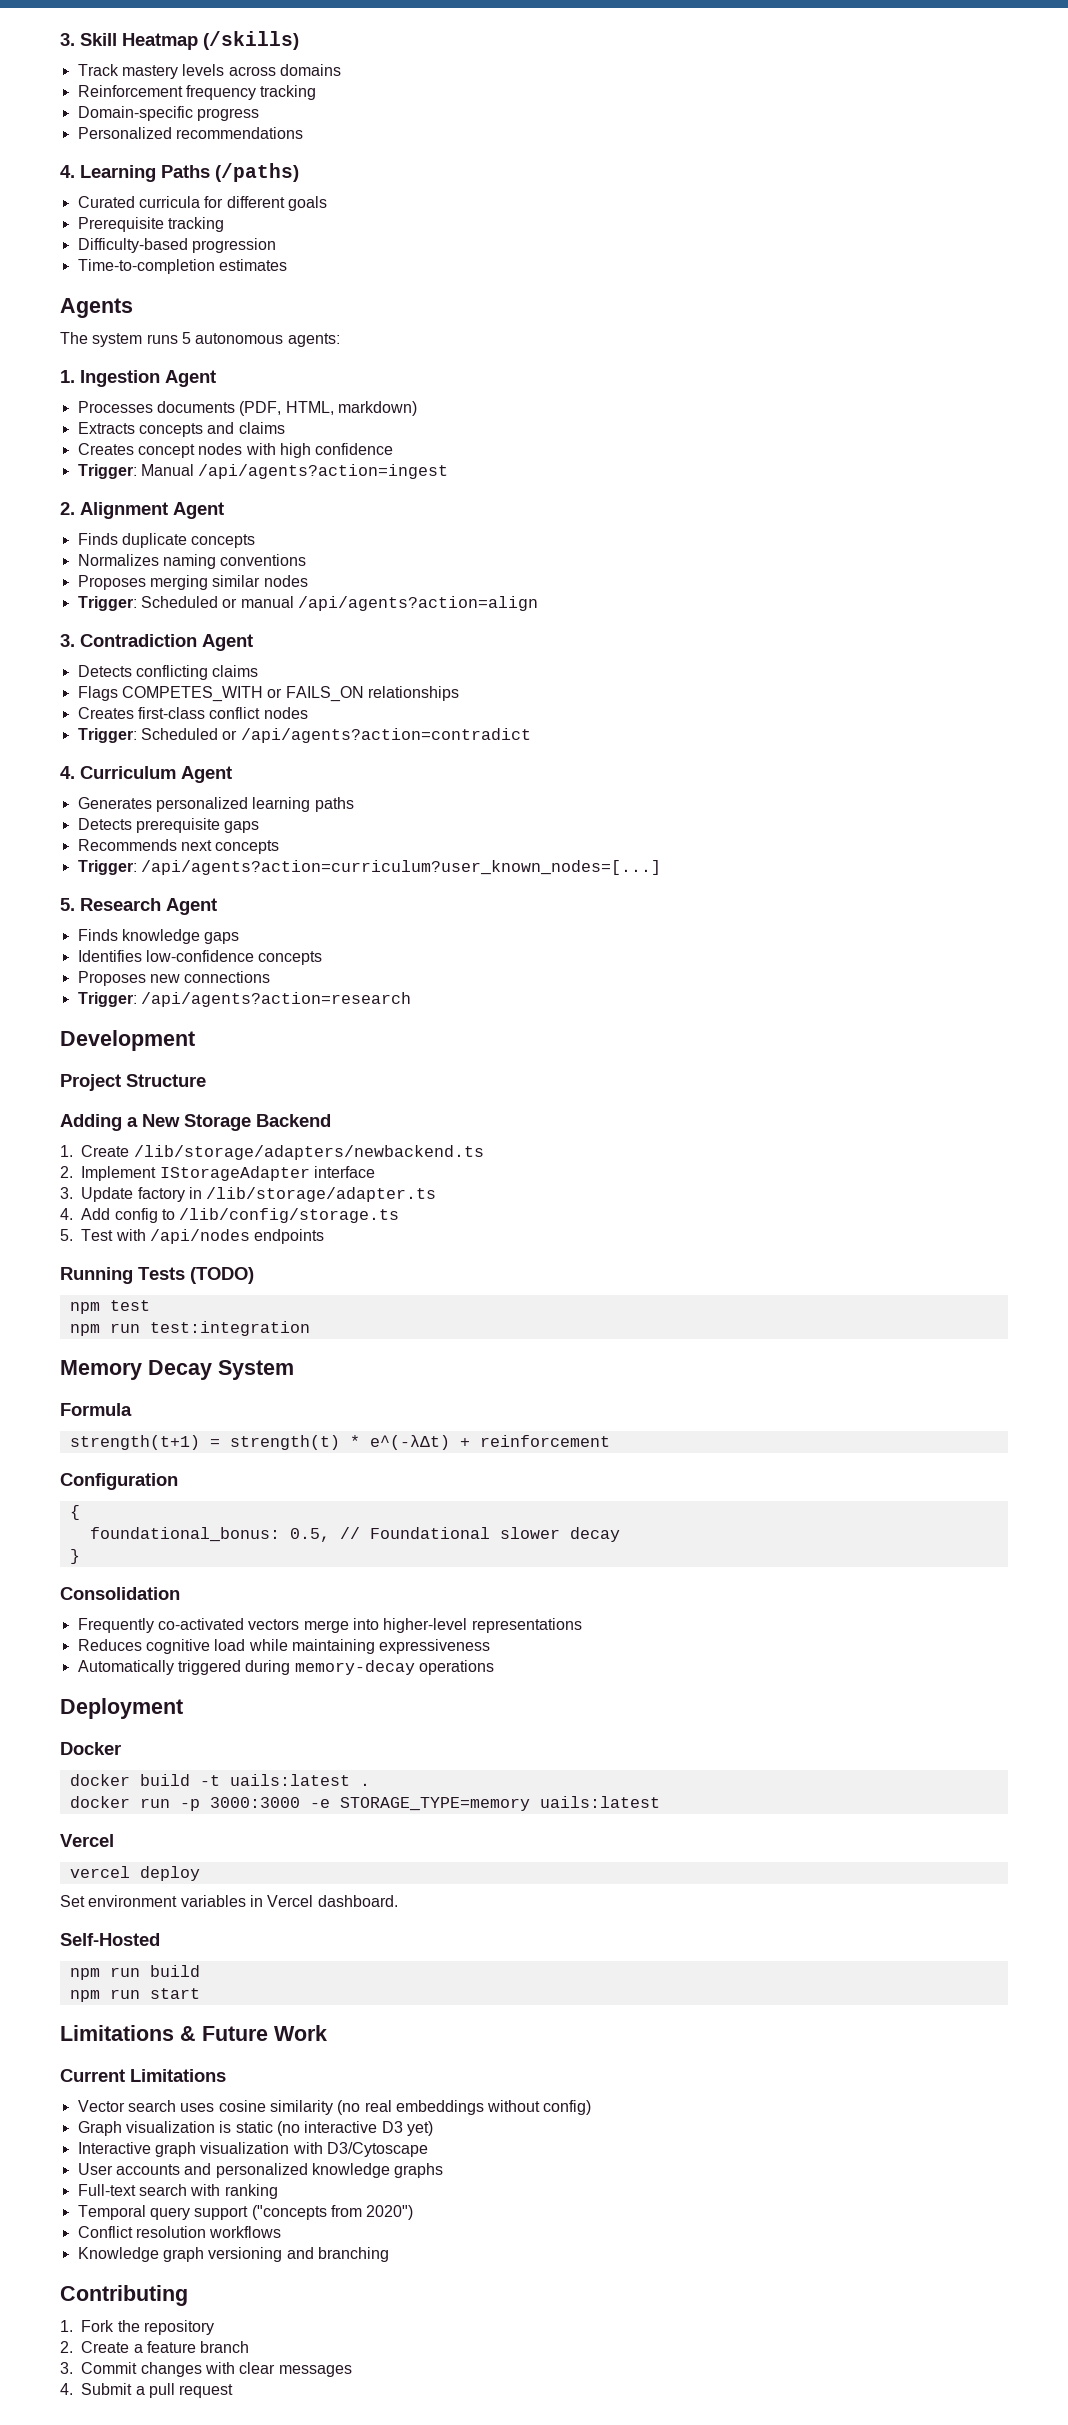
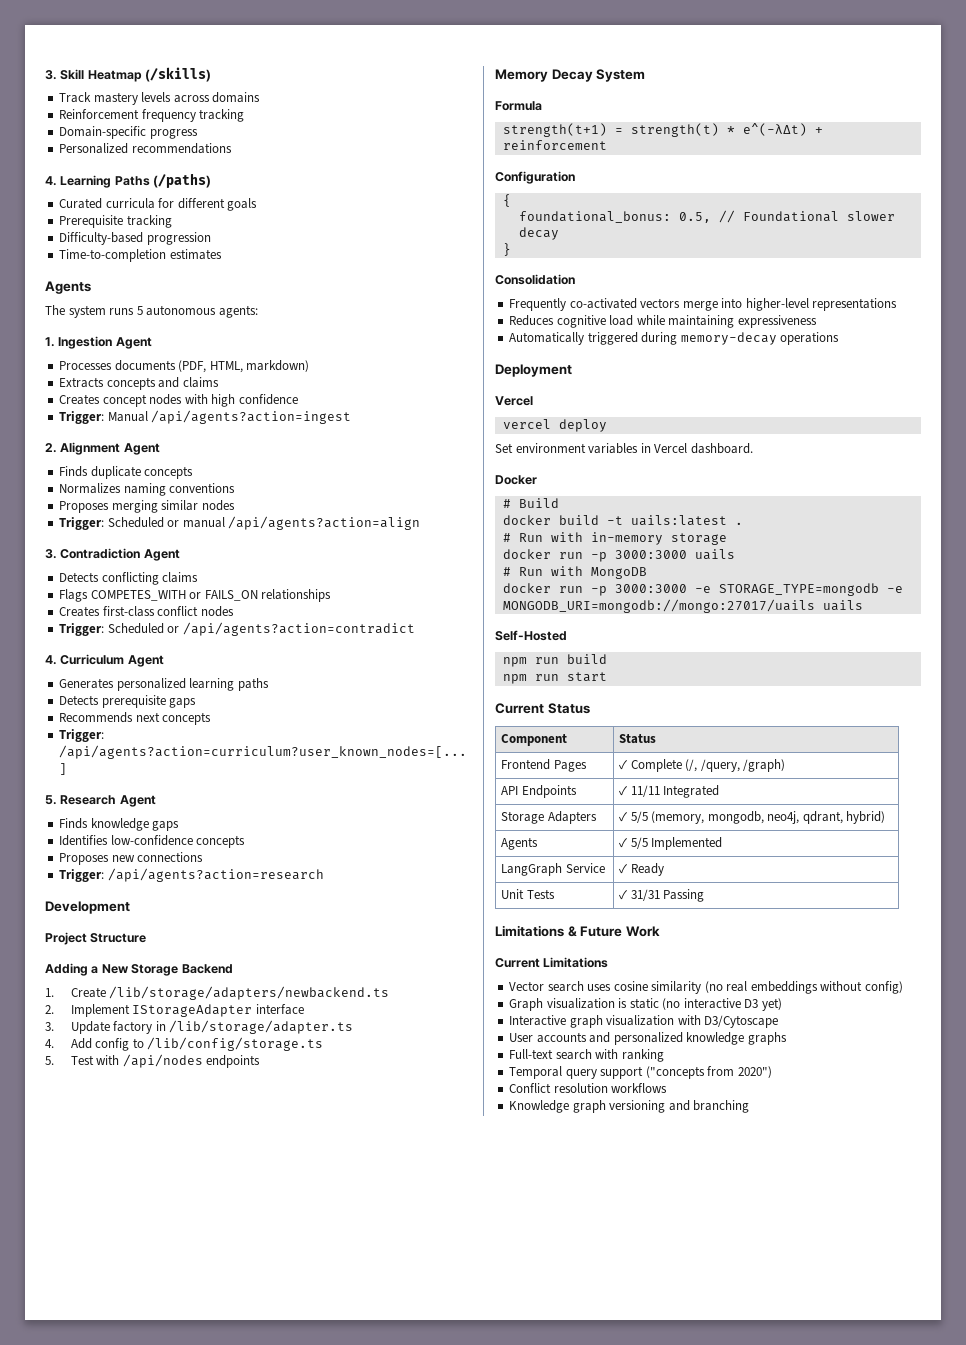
[60,1267,254,1284] [69,1300,150,1314] [69,1321,310,1336] // Running Tests (TODO) // npm test // npm run test:integration -> (261, 1061) none
[60,1742,121,1755] [69,1774,370,1786] [69,1796,660,1811] // Docker // docker build -t uails:latest . // docker run -p 3000:3000 -e STORAGE_TYPE=memory uails:latest -> (572, 370) none
(398, 1901) none -> [495,475,537,485] [502,498,559,508] [502,515,743,526] [502,532,727,545] [502,549,735,562] [502,566,647,579] [502,583,903,596] [502,599,863,613] // Docker // # Build // docker build -t uails:latest . // # Run with in-memory storage // docker run -p 3000:3000 uails // # Run with MongoDB // docker run -p 3000:3000 -e STORAGE_TYPE=mongodb -e MONGODB_URI=mongodb://mongo:27017/uails uails
(200, 1993) none -> [495,703,590,714] [501,734,568,746] [619,734,657,744] [501,759,587,772] [619,759,786,772] [501,785,577,798] [619,785,720,798] [501,811,597,824] [619,811,886,824] [501,837,539,850] [619,837,723,850] [501,863,605,876] [619,863,664,876] [501,889,555,899] [619,889,705,902] // Current Status // Component | Status // Frontend Pages | ✓ Complete (/, /query, /graph) // API Endpoints | ✓ 11/11 Integrated // Storage Adapters | ✓ 5/5 (memory, mongodb, neo4j, qdrant, hybrid) // Agents | ✓ 5/5 Implemented // LangGraph Service | ✓ Ready // Unit Tests | ✓ 31/31 Passing
[60,2285,188,2306] [60,2320,214,2335] [60,2341,250,2353] [60,2362,352,2377] [60,2383,234,2398] // Contributing // 1. Fork the repository // 2. Create a feature branch // 3. Commit changes with clear messages // 4. Submit a pull request -> (750, 1106) none

